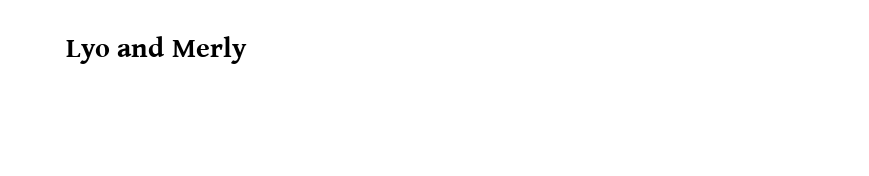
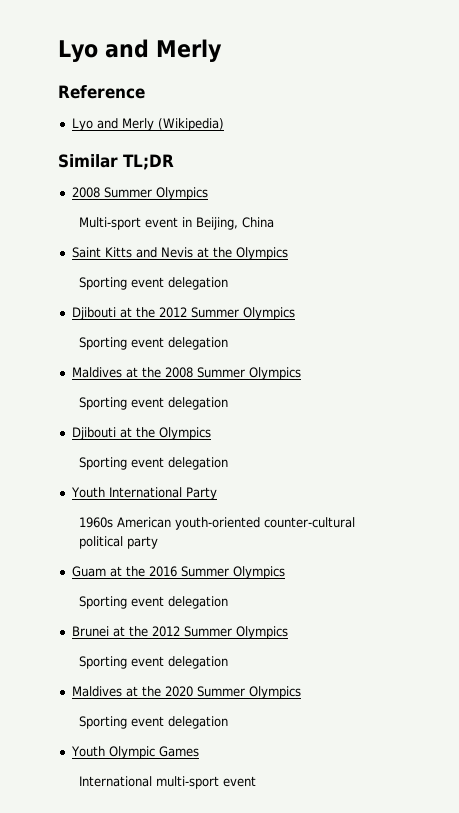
[66,36,247,64] Lyo and Merly -> [58,39,222,62] [58,85,145,99] [71,118,224,131] [58,154,174,170] [71,187,208,200] [78,217,274,230] [71,247,288,260] [78,277,228,290] [71,307,295,320] [78,337,228,350] [71,367,301,380] [78,397,228,410] [71,427,211,440] [78,457,228,470] [70,487,217,500] [78,517,355,530] [78,536,158,549] [71,566,285,579] [78,596,228,609] [71,626,288,639] [78,656,228,669] [71,686,301,699] [78,716,228,729] [70,746,199,759] [78,776,256,789] Lyo and Merly // Reference // Lyo and Merly (Wikipedia) // Similar TL;DR // 2008 Summer Olympics // Multi-sport event in Beijing, China // Saint Kitts and Nevis at the Olympics // Sporting event delegation // Djibouti at the 2012 Summer Olympics // Sporting event delegation // Maldives at the 2008 Summer Olympics // Sporting event delegation // Djibouti at the Olympics // Sporting event delegation // Youth International Party // 1960s American youth-oriented counter-cultural political party // Guam at the 2016 Summer Olympics // Sporting event delegation // Brunei at the 2012 Summer Olympics // Sporting event delegation // Maldives at the 2020 Summer Olympics // Sporting event delegation // Youth Olympic Games // International multi-sport event

